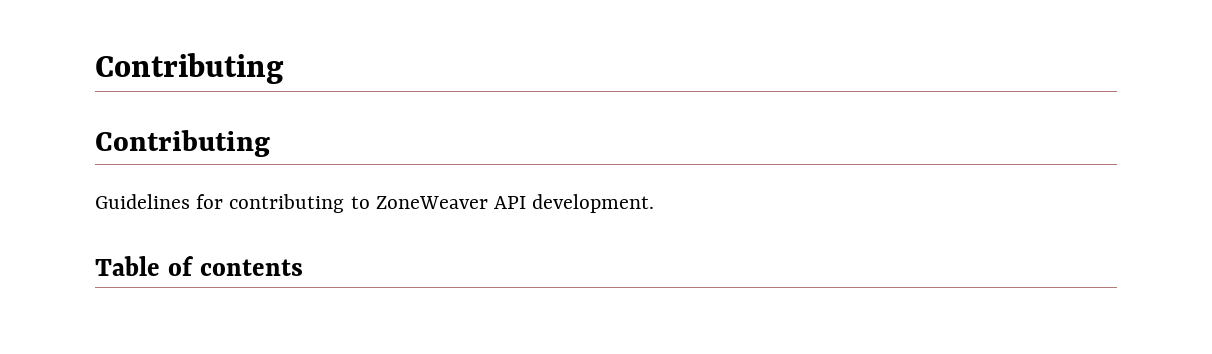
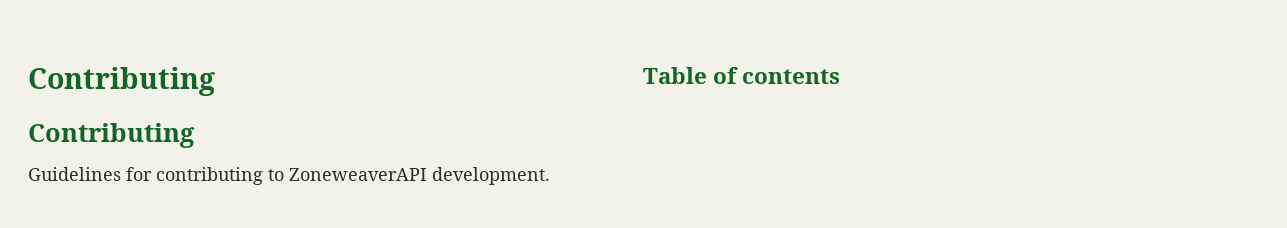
[375,196,527,209] ZoneWeaver API -> [289,168,427,181] ZoneweaverAPI

